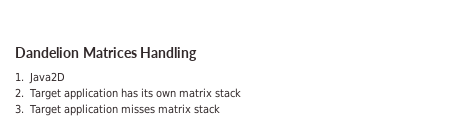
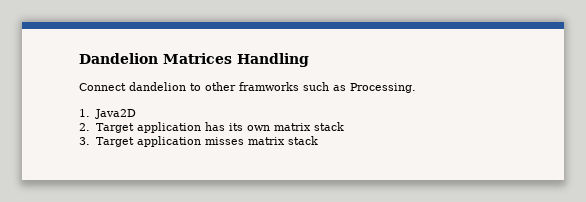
(198, 54) none -> [79,82,416,93] // Connect dandelion to other framworks such as Processing.

